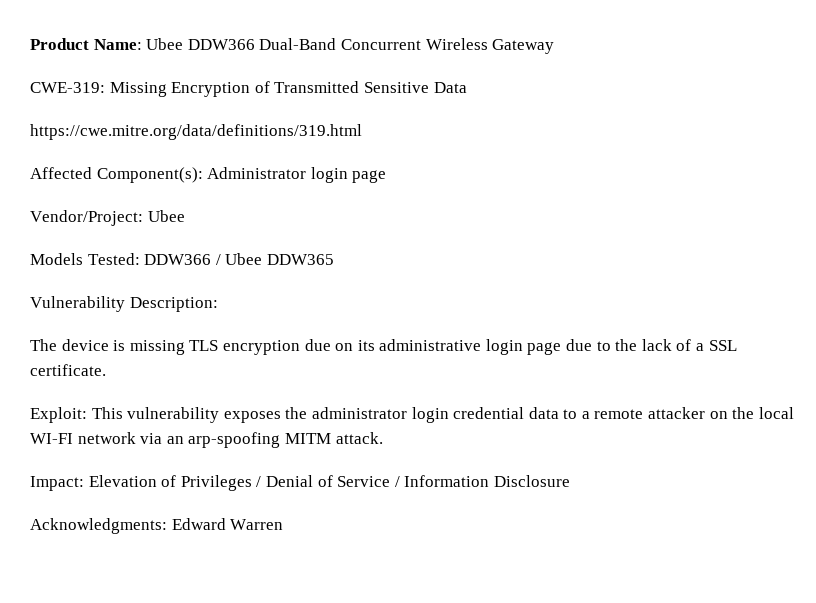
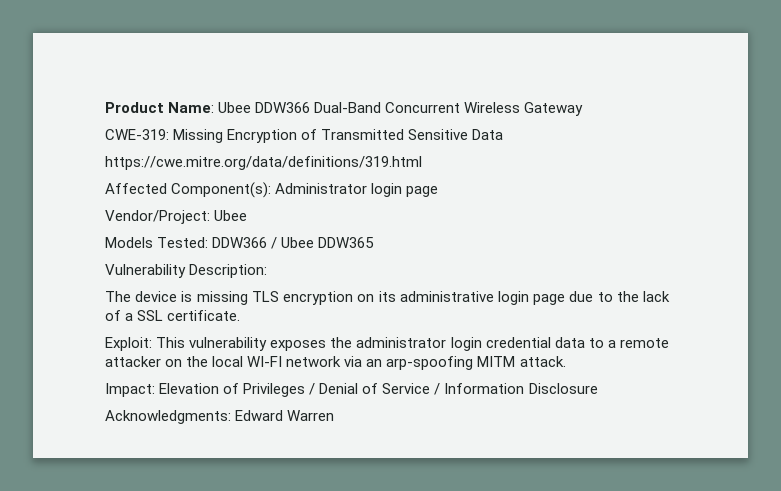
[304,339,331,351] due -> (354, 298) none

